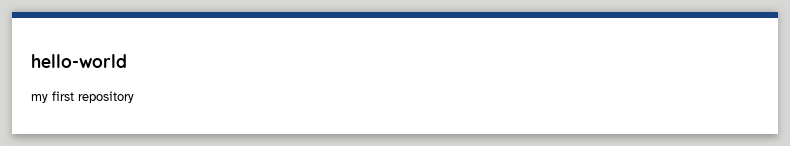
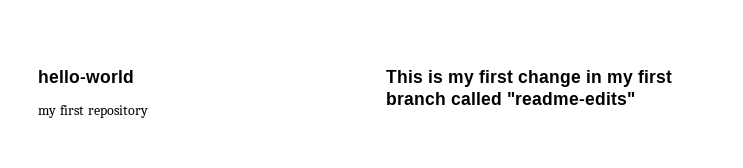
(134, 97) none -> [386,70,672,87] [386,92,635,105] // This is my first change in my first branch called "readme-edits"

